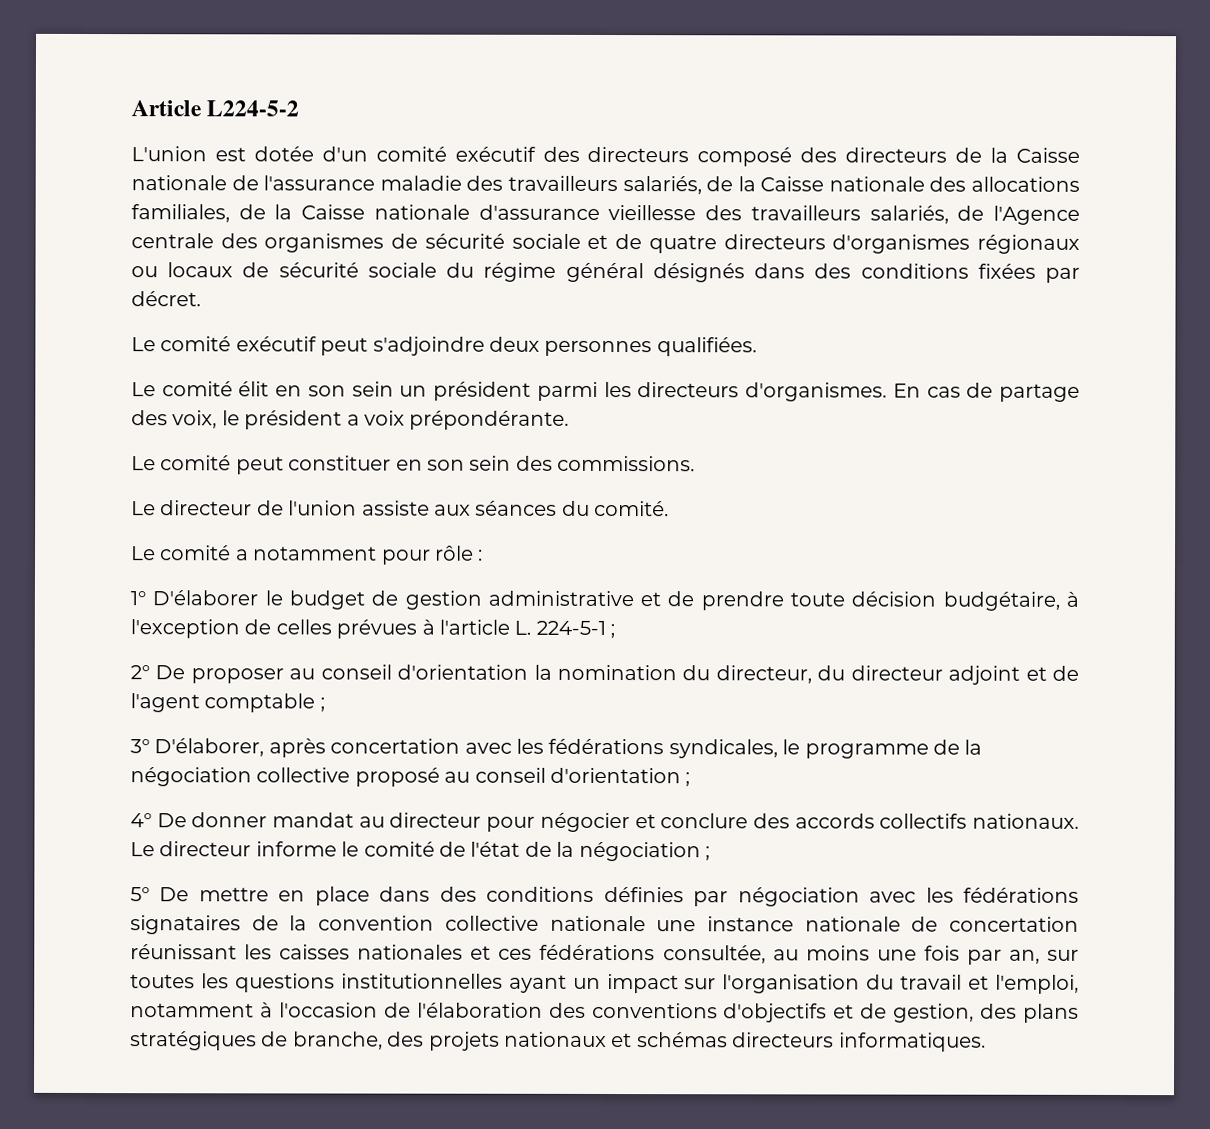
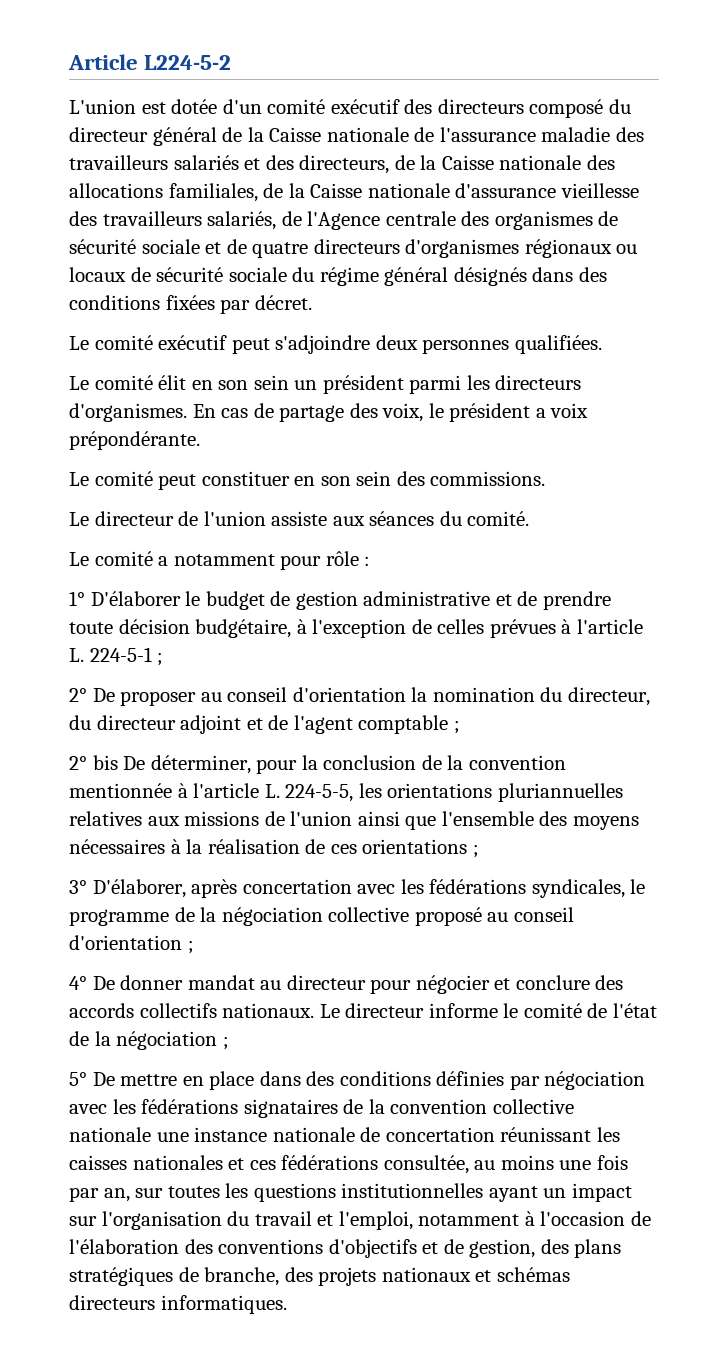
[800,147,948,163] des directeurs -> [608,99,631,114] [69,127,217,146] du directeur général
[622,176,702,195] salariés, -> [173,155,390,174] salariés et des directeurs,
(325, 704) none -> [69,755,566,774] [69,783,623,802] [69,811,639,830] [69,839,479,858] // 2° bis De déterminer, pour la conclusion de la convention mentionnée à l'article L. 224-5-5, les orientations pluriannuelles relatives aux missions de l'union ainsi que l'ensemble des moyens nécessaires à la réalisation de ces orientations ;

